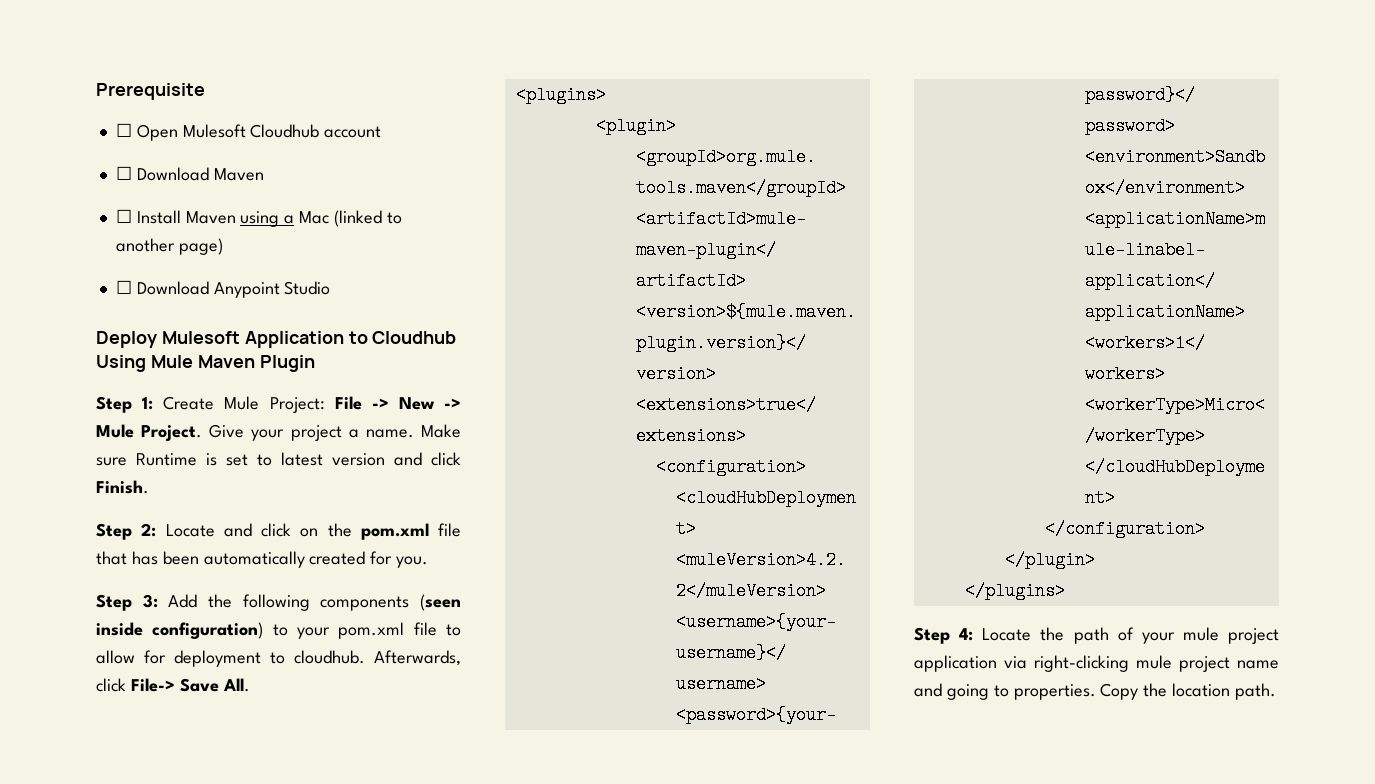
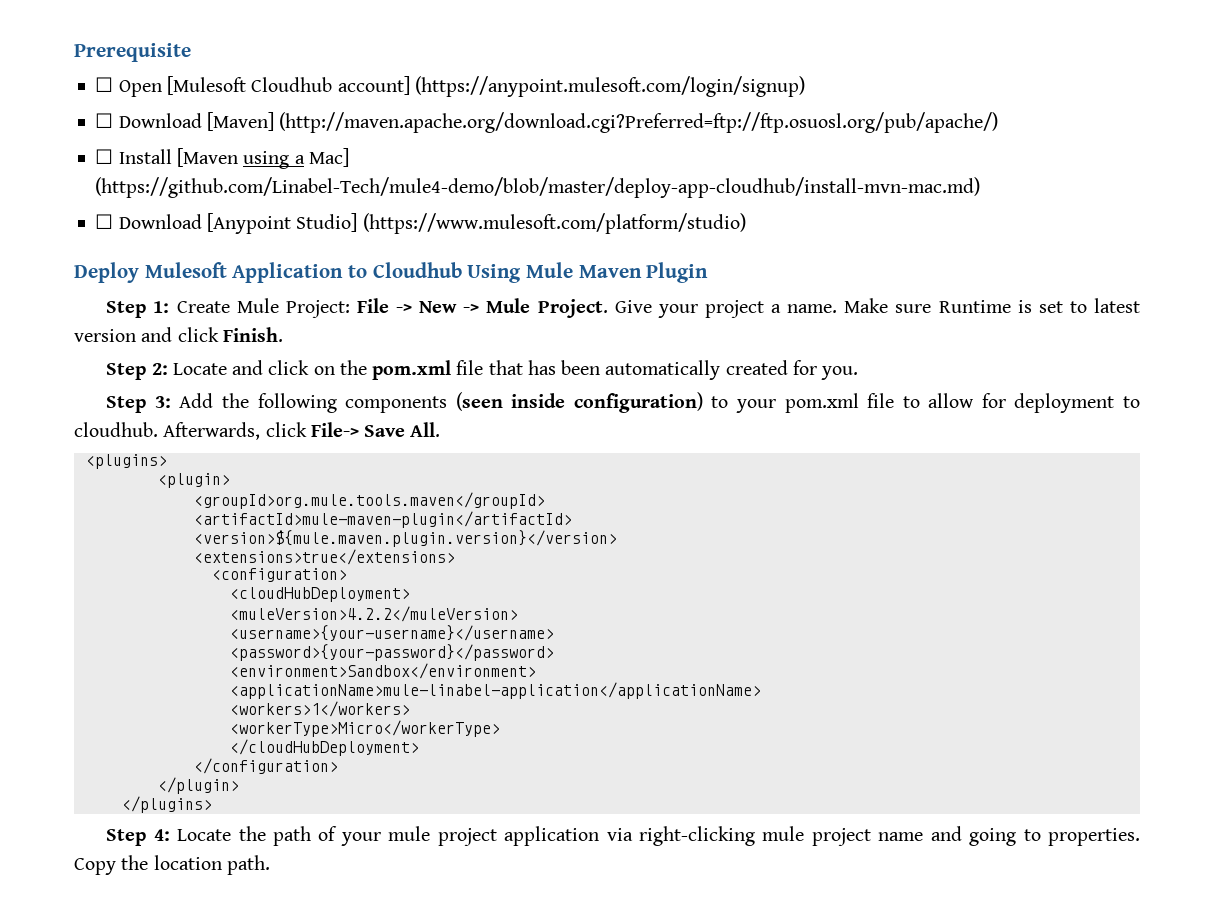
[182,124,382,138] [115,166,264,181] Mulesoft Cloudhub account // ☐ Download Maven -> [166,76,805,97] [95,112,999,133] [Mulesoft Cloudhub account] (https://anypoint.mulesoft.com/login/signup) // ☐ Download [Maven] (http://maven.apache.org/download.cgi?Preferred=ftp://ftp.osuosl.org/pub/apache/)
[185,211,236,224] Maven -> [176,148,238,167] [Maven
[299,210,402,227] [115,238,223,255] [115,280,331,298] Mac (linked to another page) // ☐ Download Anypoint Studio -> [308,148,349,167] [95,177,981,198] [95,213,746,234] Mac] (https://github.com/Linabel-Tech/mule4-demo/blob/master/deploy-app-cloudhub/install-mvn-mac.md) // ☐ Download [Anypoint Studio] (https://www.mulesoft.com/platform/studio)

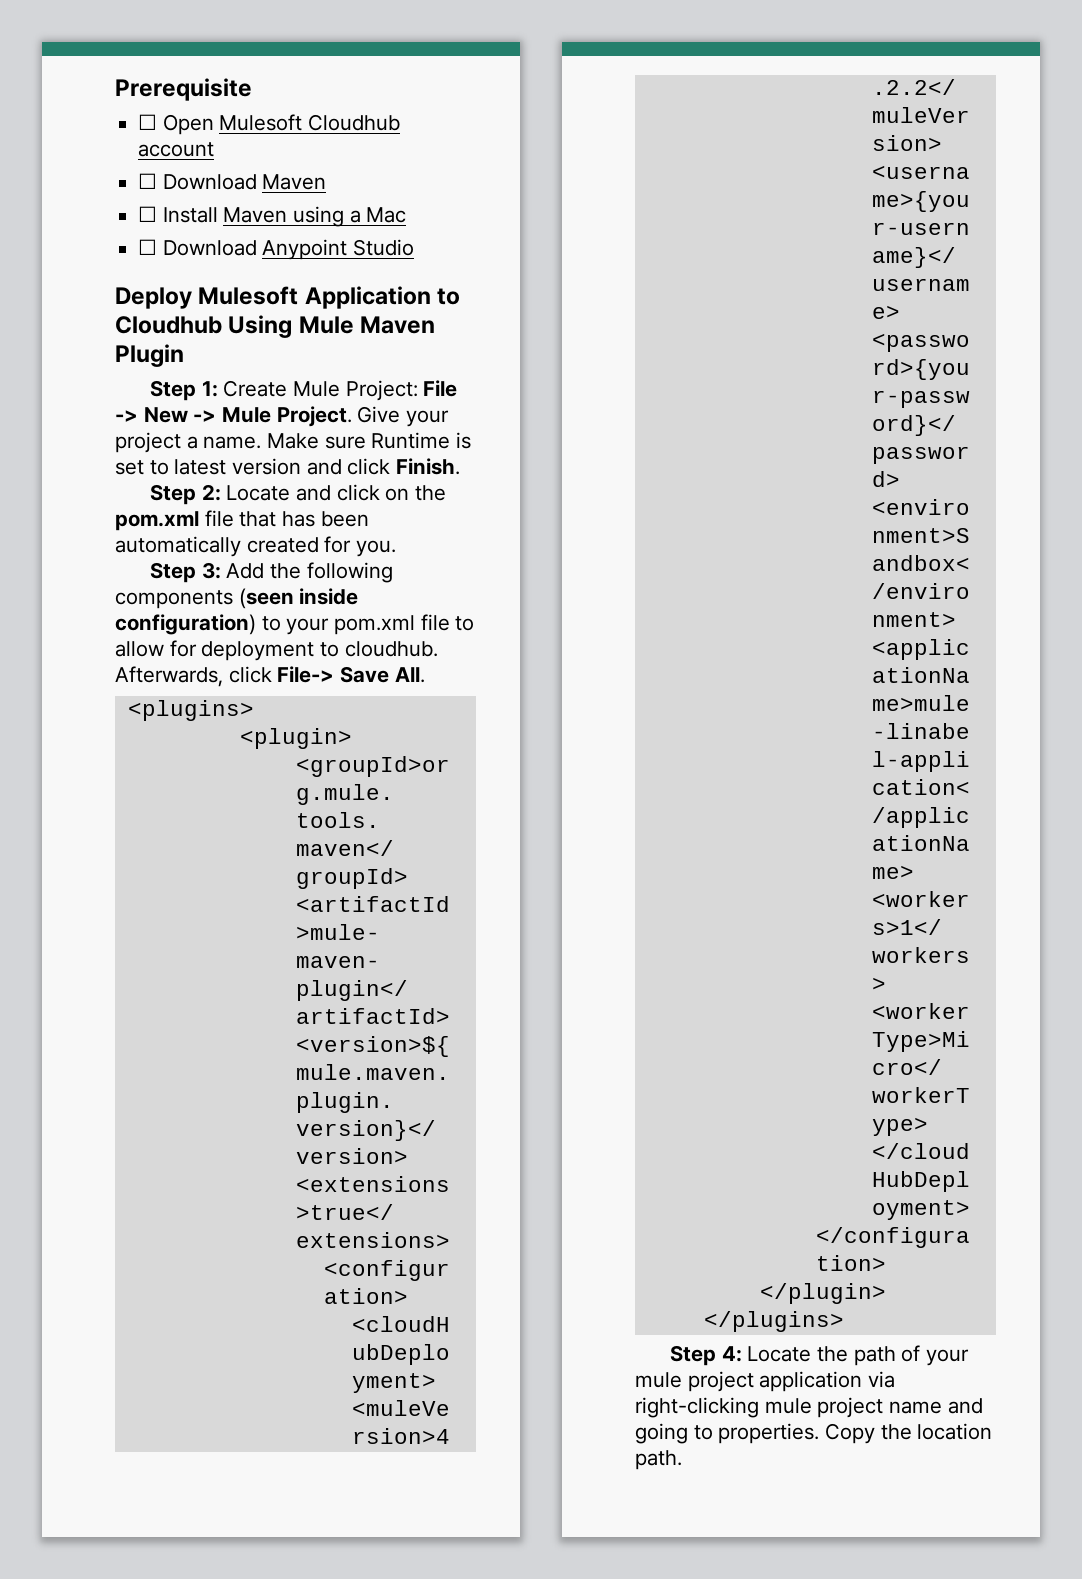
[166,76,805,97] [95,112,999,133] [Mulesoft Cloudhub account] (https://anypoint.mulesoft.com/login/signup) // ☐ Download [Maven] (http://maven.apache.org/download.cgi?Preferred=ftp://ftp.osuosl.org/pub/apache/) -> [219,114,401,131] [138,142,215,157] [138,173,327,190] Mulesoft Cloudhub account // ☐ Download Maven
[176,148,238,167] [Maven -> [223,207,288,223] Maven
[308,148,349,167] [95,177,981,198] [95,213,746,234] Mac] (https://github.com/Linabel-Tech/mule4-demo/blob/master/deploy-app-cloudhub/install-mvn-mac.md) // ☐ Download [Anypoint Studio] (https://www.mulesoft.com/platform/studio) -> [366,207,407,223] [138,239,415,260] Mac // ☐ Download Anypoint Studio

